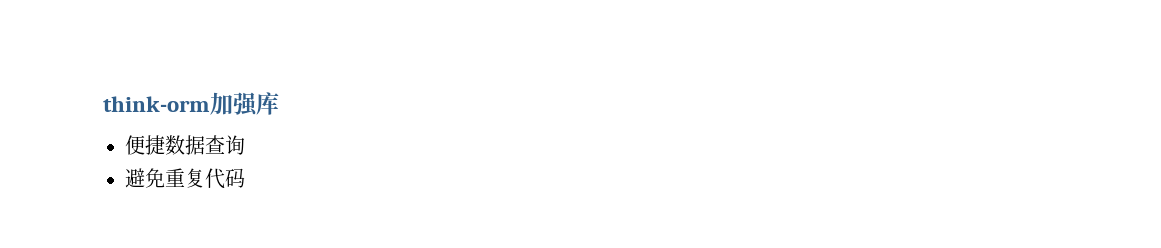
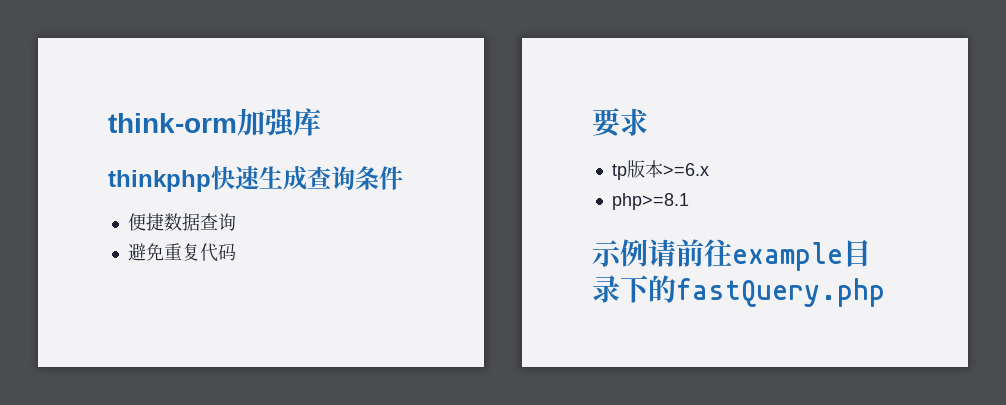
(279, 103) none -> [108,166,403,192] // thinkphp快速生成查询条件
(245, 178) none -> [592,108,648,137] [611,160,709,180] [611,193,689,210] [592,239,871,271] [592,275,885,307] // 要求 // tp版本>=6.x // php>=8.1 // 示例请前往example目录下的fastQuery.php

